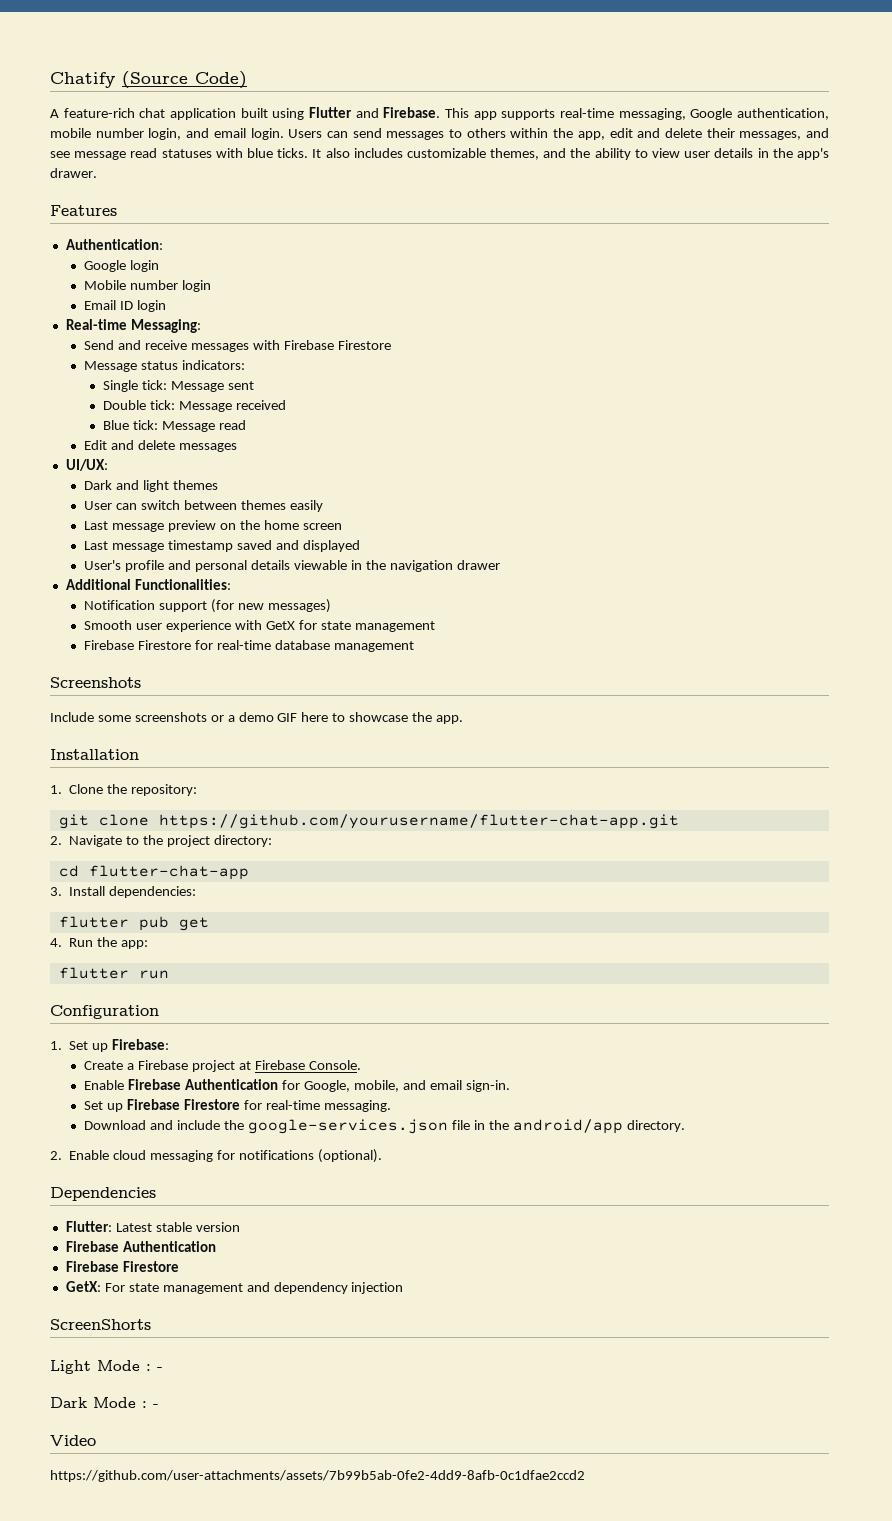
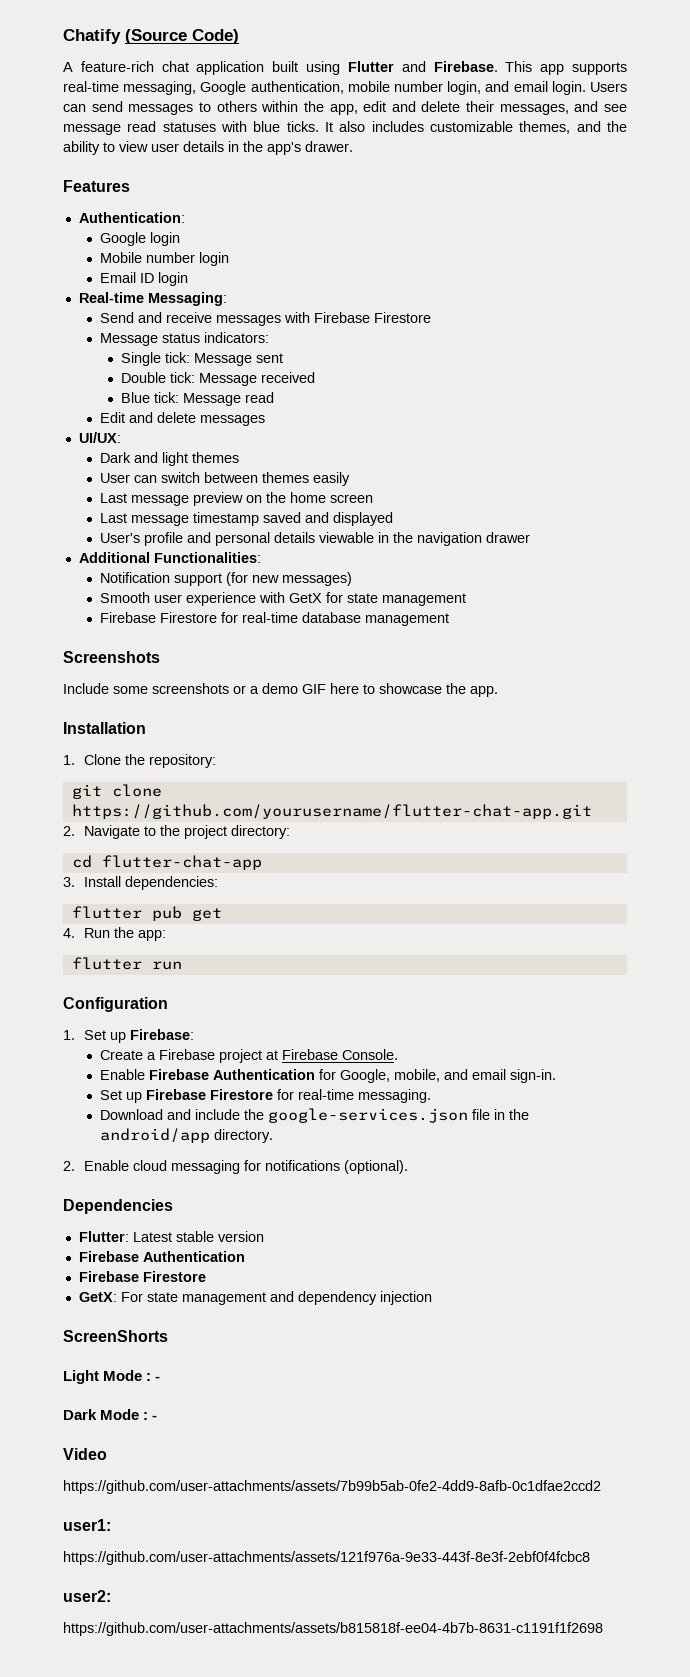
(585, 1476) none -> [63,1519,111,1531] [63,1551,590,1565] [63,1590,111,1602] [63,1622,603,1636] // user1: // https://github.com/user-attachments/assets/121f976a-9e33-443f-8e3f-2ebf0f4fcbc8 // user2: // https://github.com/user-attachments/assets/b815818f-ee04-4b7b-8631-c1191f1f2698

